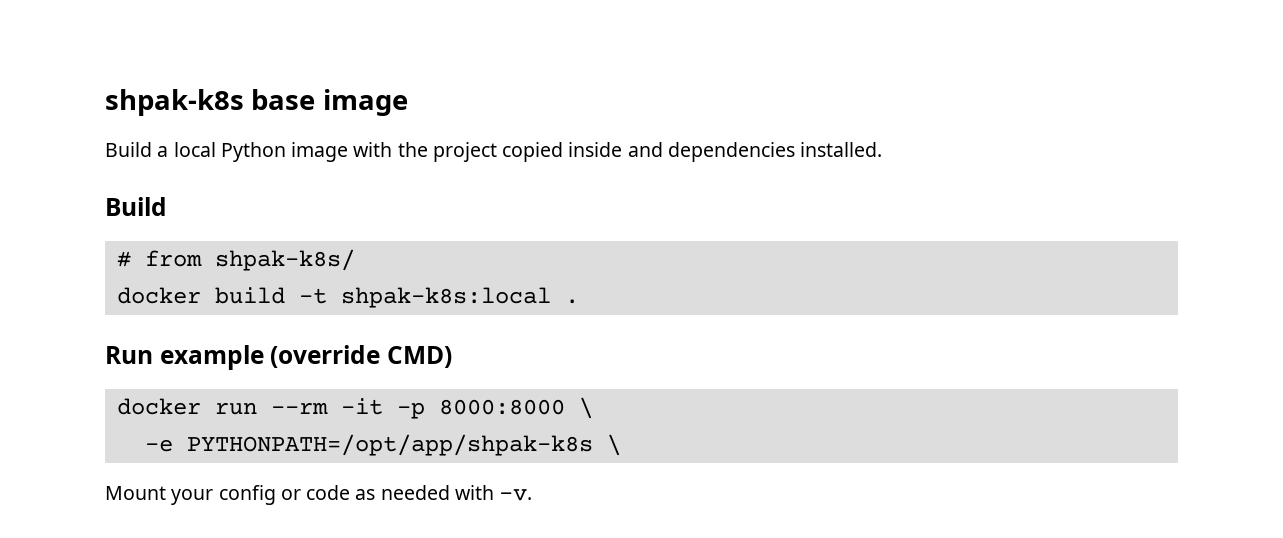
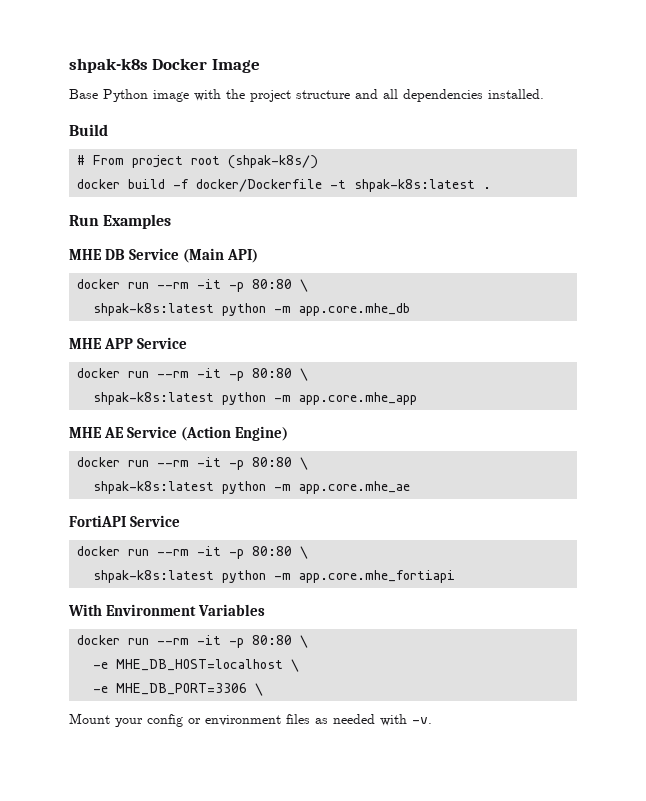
[251,89,408,116] [105,142,216,157] base image // Build a local -> [152,58,260,73] [69,89,98,99] Docker Image // Base
[502,142,663,162] copied inside and -> [296,89,398,99] structure and all
[144,249,355,271] [116,287,579,308] [105,345,452,370] [116,397,593,419] [144,434,593,456] from shpak-k8s/ // docker build -t shpak-k8s:local . // Run example (override CMD) // docker run --rm -it -p 8000:8000 \ // -e PYTHONPATH=/opt/app/shpak-k8s -> [93,155,319,169] [77,179,492,192] [69,214,172,229] [69,248,259,263] [77,279,309,292] [93,303,411,316] [69,337,188,349] [77,368,309,381] [93,392,418,405] [69,426,289,441] [77,457,309,470] [93,481,411,494] [69,515,181,527] [77,546,309,559] [93,570,456,583] [68,604,266,616] [77,635,309,648] [93,659,300,672] [93,683,248,695] From project root (shpak-k8s/) // docker build -f docker/Dockerfile -t shpak-k8s:latest . // Run Examples // MHE DB Service (Main API) // docker run --rm -it -p 80:80 \ // shpak-k8s:latest python -m app.core.mhe_db // MHE APP Service // docker run --rm -it -p 80:80 \ // shpak-k8s:latest python -m app.core.mhe_app // MHE AE Service (Action Engine) // docker run --rm -it -p 80:80 \ // shpak-k8s:latest python -m app.core.mhe_ae // FortiAPI Service // docker run --rm -it -p 80:80 \ // shpak-k8s:latest python -m app.core.mhe_fortiapi // With Environment Variables // docker run --rm -it -p 80:80 \ // -e MHE_DB_HOST=localhost \ // -e MHE_DB_PORT=3306
[306,485,351,500] code -> [205,714,310,726] environment files

